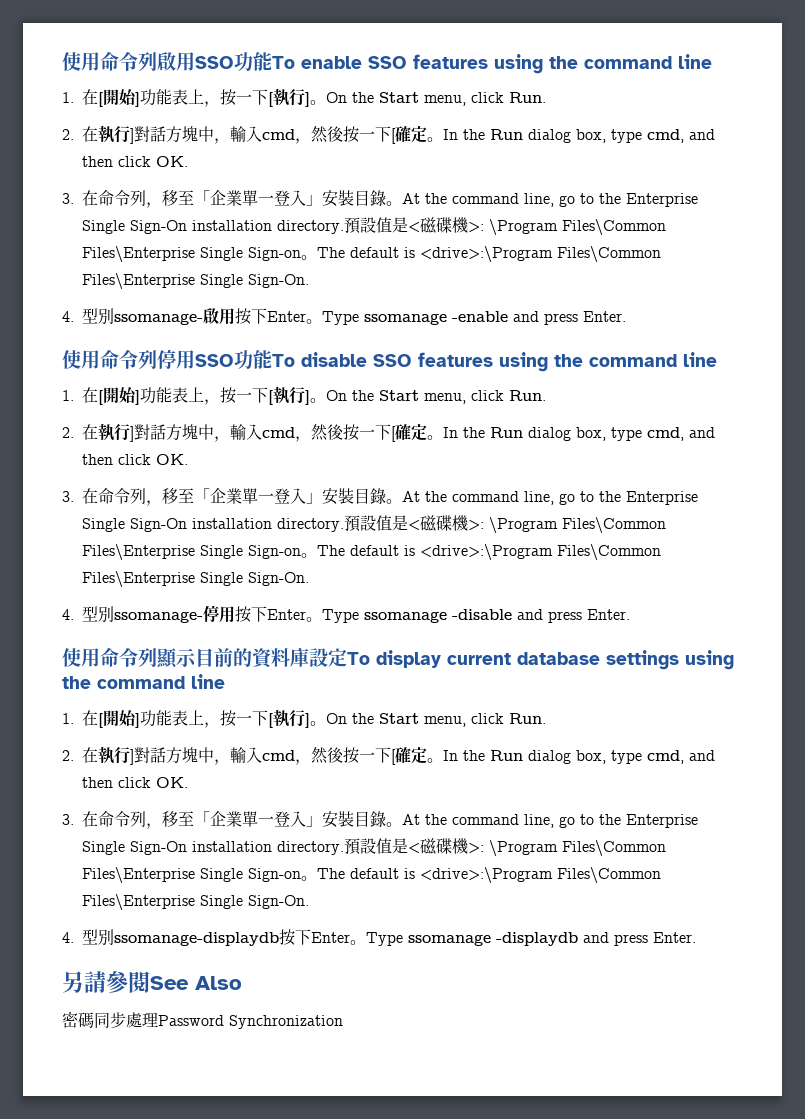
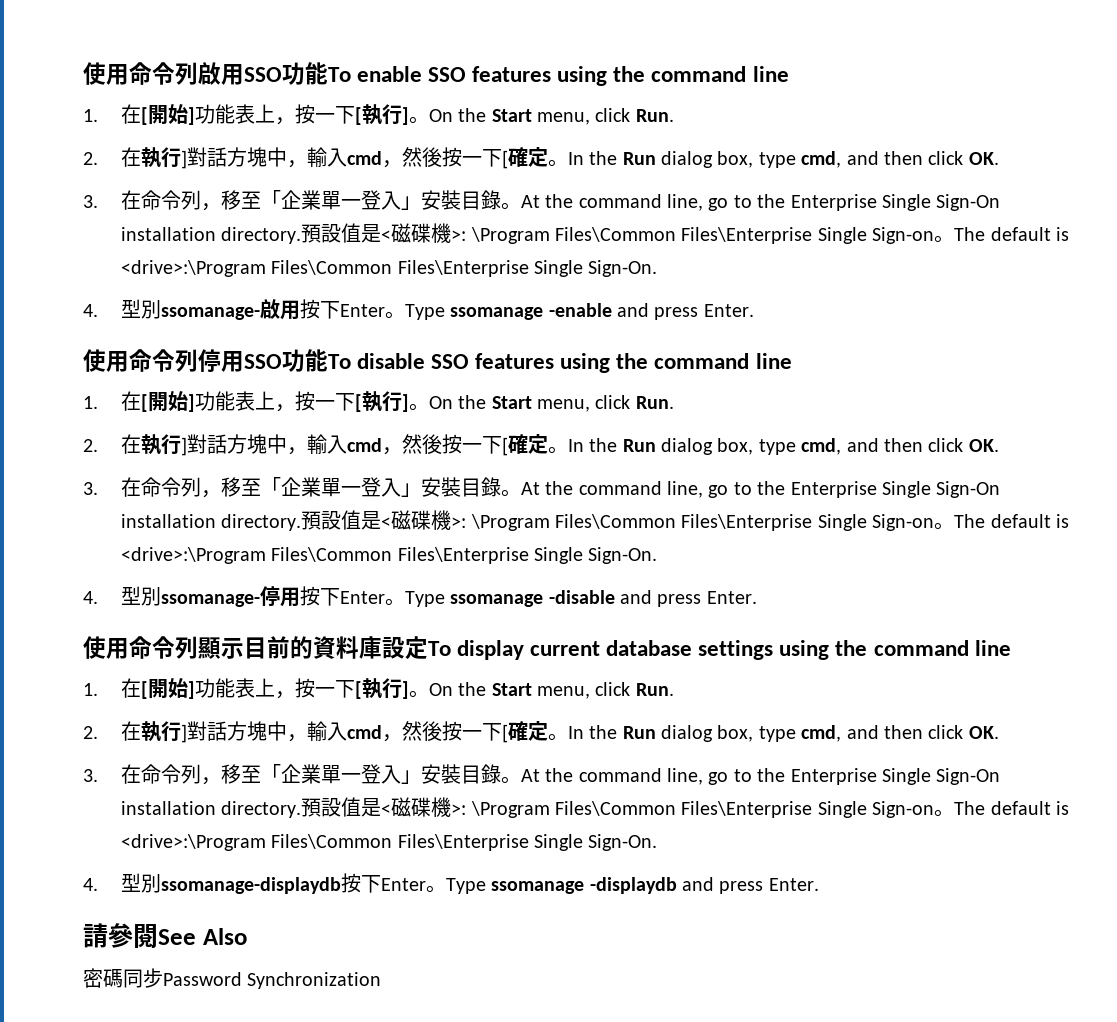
[62,971,84,993] 另 -> (819, 884) none
[126,1012,158,1028] 處理 -> (163, 978) none

